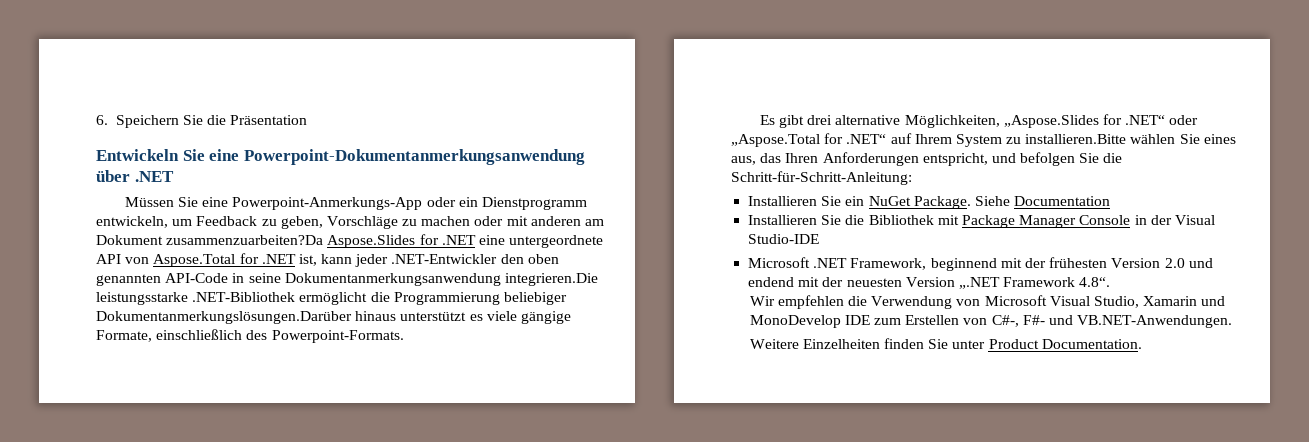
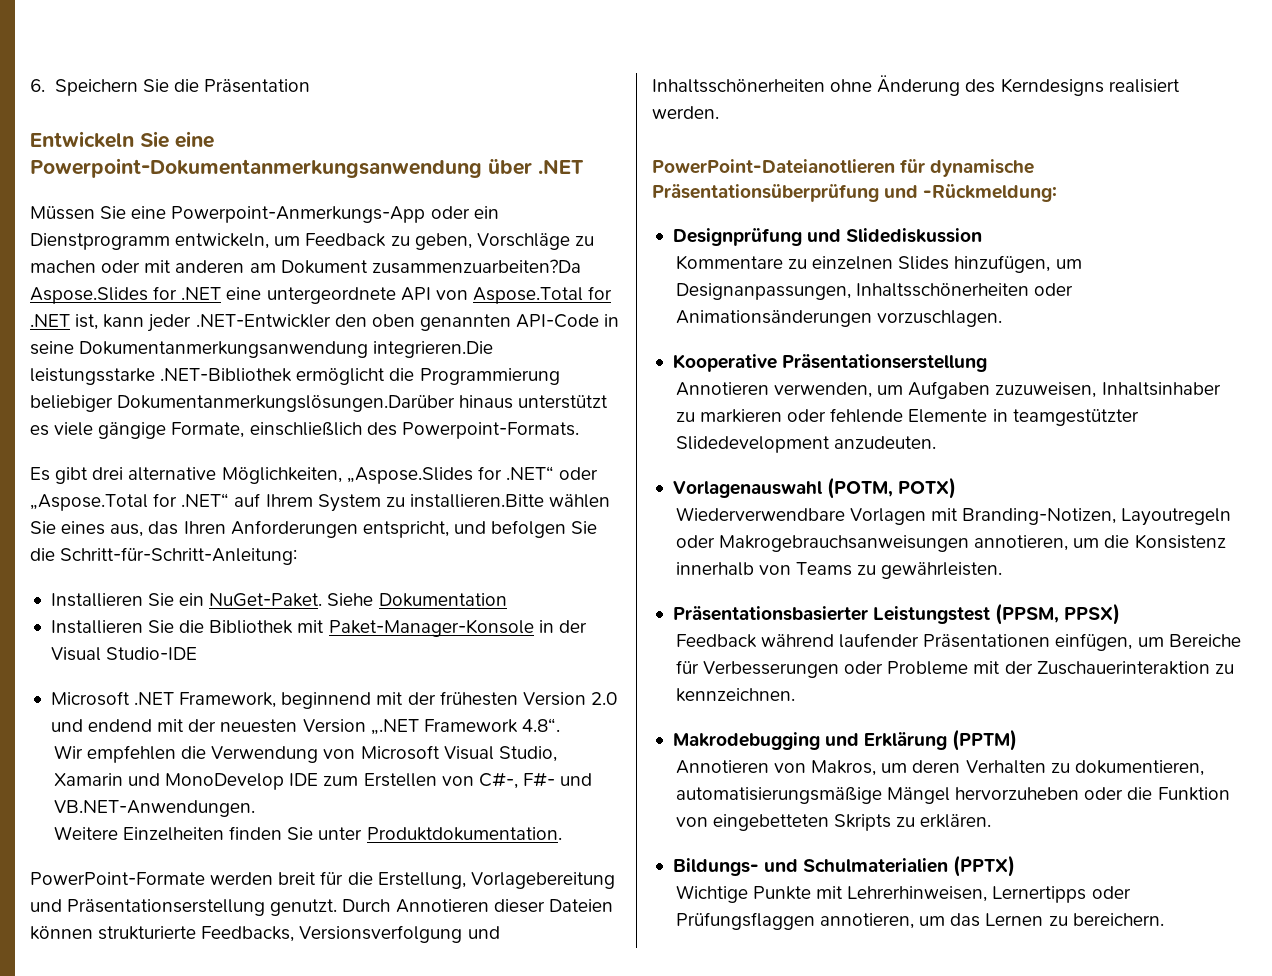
[868,196,1111,209] NuGet Package. Siehe Documentation -> [209,593,507,607] NuGet-Paket. Siehe Dokumentation
[961,215,1131,228] Package Manager Console -> [328,619,534,637] Paket-Manager-Konsole
[988,339,1142,349] Product Documentation. -> [366,827,562,841] [30,871,615,889] [30,899,613,916] [30,925,500,943] [652,75,1180,96] [652,106,719,119] [652,159,1035,177] [652,184,1058,202] [672,228,983,246] [675,255,1082,273] [675,283,1074,300] [675,310,1003,327] [672,354,988,372] [675,381,1221,399] [675,408,1139,426] [675,436,937,453] [672,477,957,499] [675,507,1232,526] [675,534,1226,552] [675,562,1003,579] [672,603,1121,625] [675,633,1241,651] [675,660,1234,678] [675,688,795,702] [672,729,1018,751] [675,760,1204,776] [675,787,1230,804] [675,814,992,831] [672,855,1016,877] [675,885,1131,903] [675,912,1164,930] Produktdokumentation. // PowerPoint-Formate werden breit für die Erstellung, Vorlagebereitung und Präsentationserstellung genutzt. Durch Annotieren dieser Dateien können strukturierte Feedbacks, Versionsverfolgung und Inhaltsschönerheiten ohne Änderung des Kerndesigns realisiert werden. // PowerPoint-Dateianotlieren für dynamische Präsentationsüberprüfung und -Rückmeldung: // Designprüfung und Slidediskussion // Kommentare zu einzelnen Slides hinzufügen, um Designanpassungen, Inhaltsschönerheiten oder Animationsänderungen vorzuschlagen. // Kooperative Präsentationserstellung // Annotieren verwenden, um Aufgaben zuzuweisen, Inhaltsinhaber zu markieren oder fehlende Elemente in teamgestützter Slidedevelopment anzudeuten. // Vorlagenauswahl (POTM, POTX) // Wiederverwendbare Vorlagen mit Branding-Notizen, Layoutregeln oder Makrogebrauchsanweisungen annotieren, um die Konsistenz innerhalb von Teams zu gewährleisten. // Präsentationsbasierter Leistungstest (PPSM, PPSX) // Feedback während laufender Präsentationen einfügen, um Bereiche für Verbesserungen oder Probleme mit der Zuschauerinteraktion zu kennzeichnen. // Makrodebugging und Erklärung (PPTM) // Annotieren von Makros, um deren Verhalten zu dokumentieren, automatisierungsmäßige Mängel hervorzuheben oder die Funktion von eingebetteten Skripts zu erklären. // Bildungs- und Schulmaterialien (PPTX) // Wichtige Punkte mit Lehrerhinweisen, Lernertipps oder Prüfungsflaggen annotieren, um das Lernen zu bereichern.

